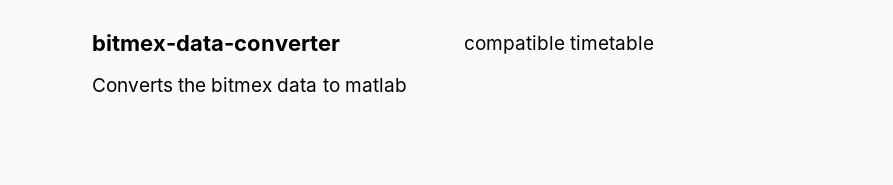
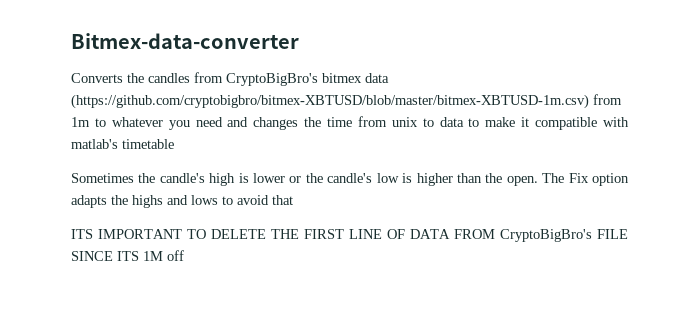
[92,34,340,51] bitmex-data-converter -> [71,33,299,49] Bitmex-data-converter
[211,77,407,92] [464,35,655,54] bitmex data to matlab compatible timetable -> [148,72,389,86] [71,94,622,109] [71,116,629,130] [71,139,174,149] [71,173,630,186] [71,195,293,208] [71,229,628,242] [71,250,184,261] candles from CryptoBigBro's bitmex data (https://github.com/cryptobigbro/bitmex-XBTUSD/blob/master/bitmex-XBTUSD-1m.csv) from 1m to whatever you need and changes the time from unix to data to make it compatible with matlab's timetable // Sometimes the candle's high is lower or the candle's low is higher than the open. The Fix option adapts the highs and lows to avoid that // ITS IMPORTANT TO DELETE THE FIRST LINE OF DATA FROM CryptoBigBro's FILE SINCE ITS 1M off

